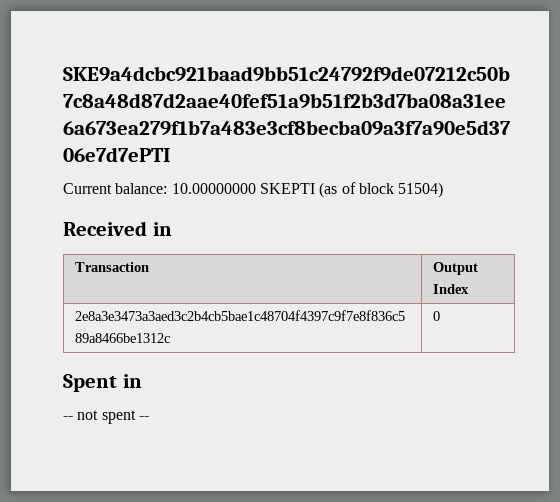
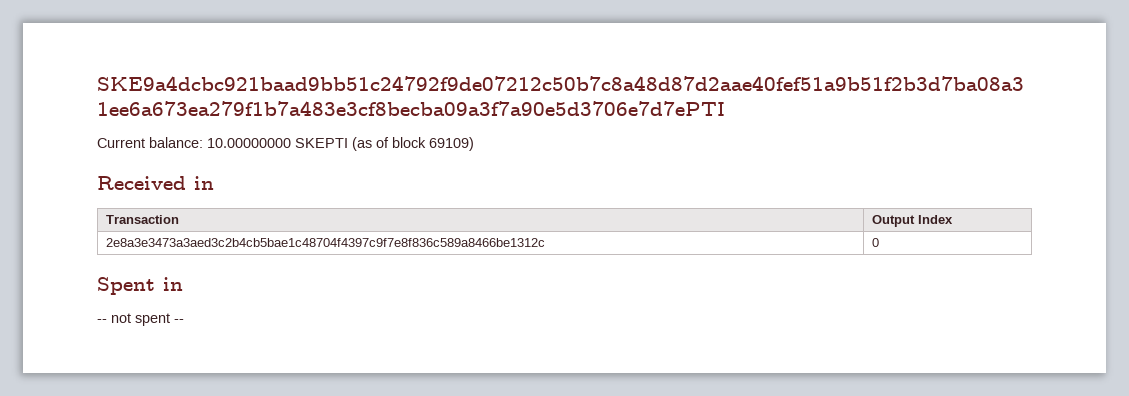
[398,182,444,198] 51504) -> [429,137,474,151] 69109)

